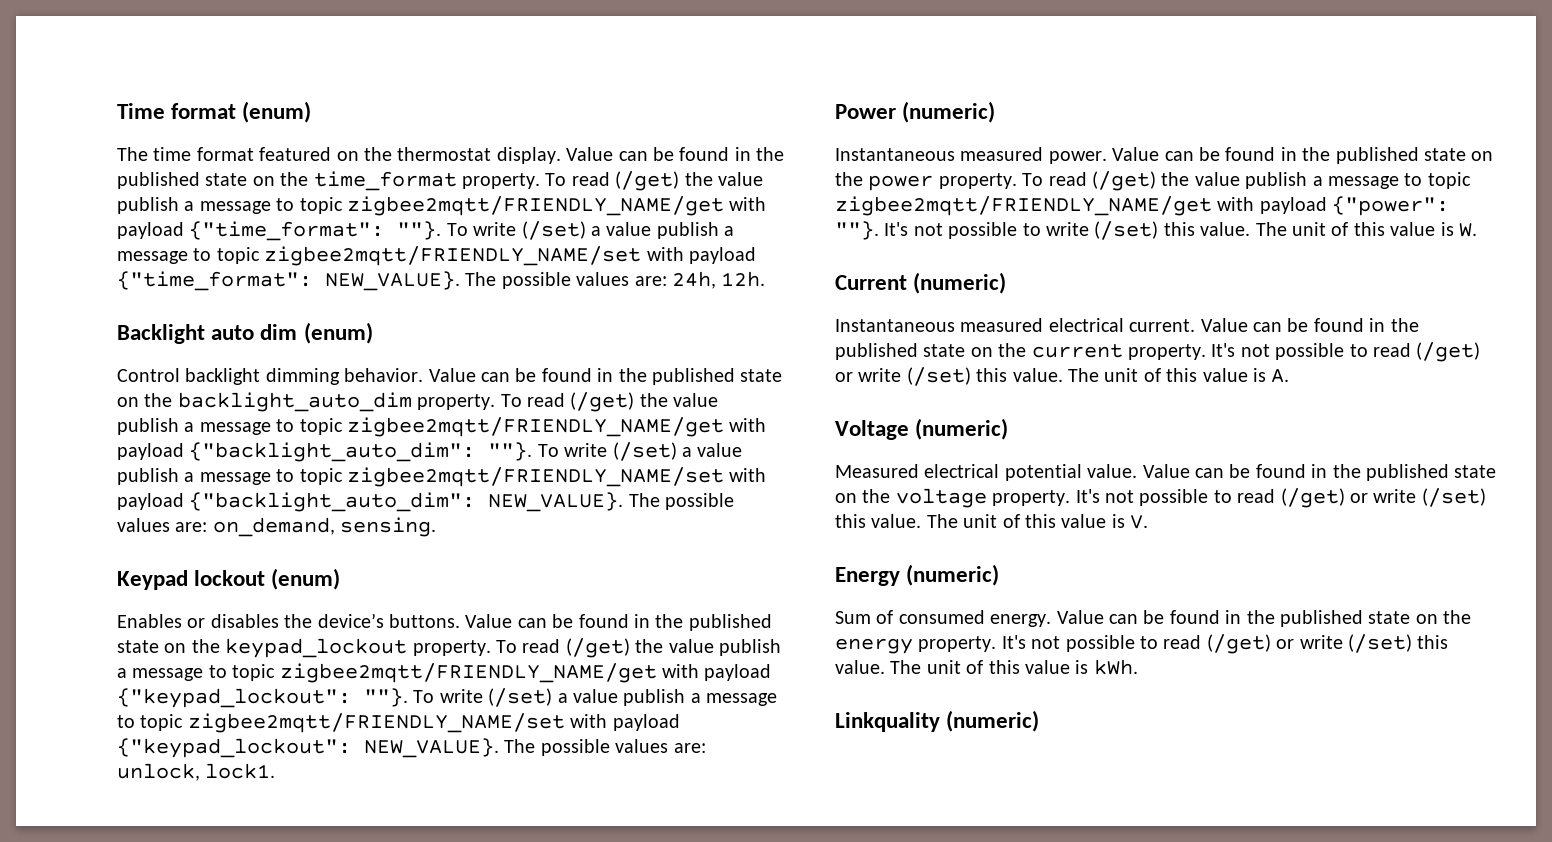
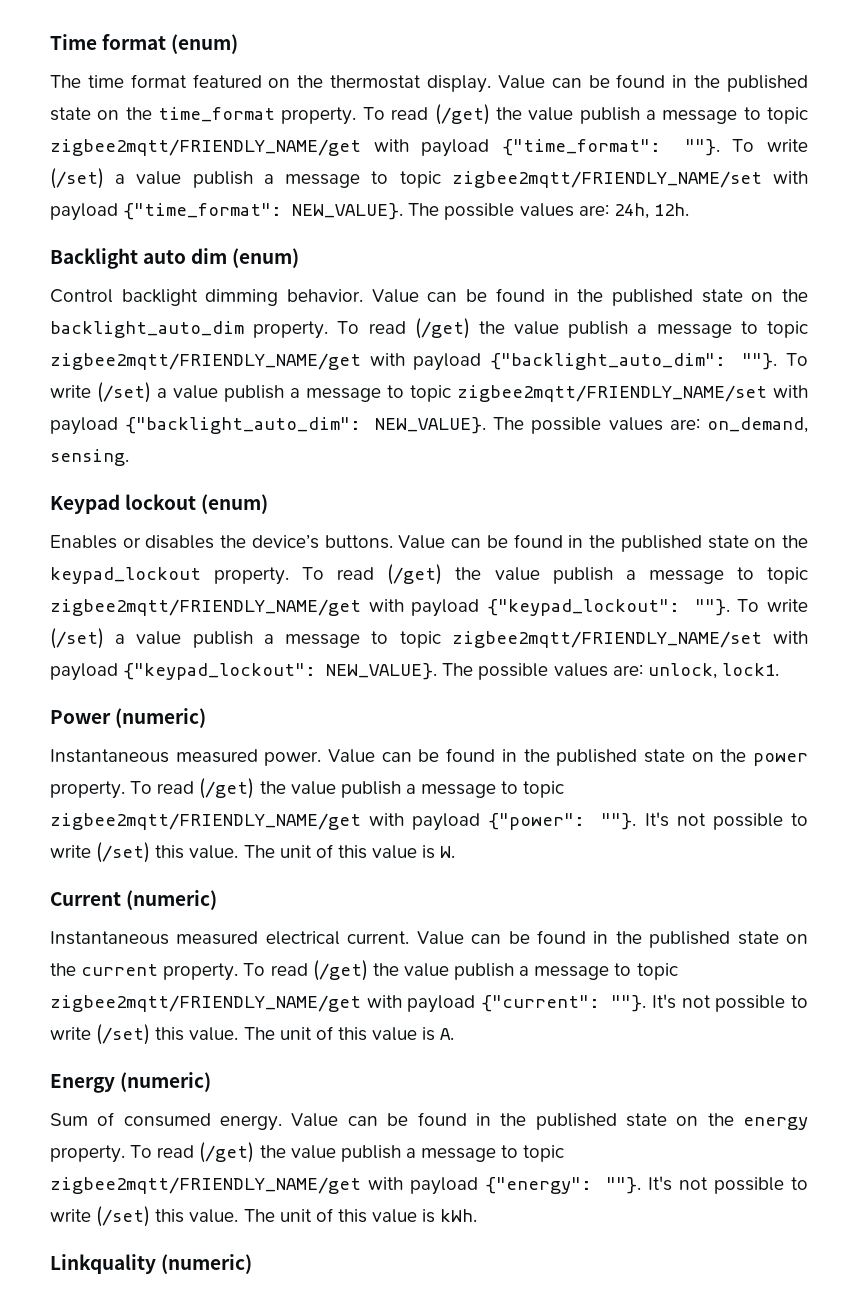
[1211,342,1481,362] [835,372,853,382] It's not possible to read (/get) or -> [243,960,678,981] [50,994,808,1013] To read (/get) the value publish a message to topic zigbee2mqtt/FRIENDLY_NAME/get with payload {"current": ""}. It's not possible to
[835,418,1009,440] [835,464,1497,481] [835,488,1486,508] [835,514,1149,529] // Voltage (numeric) // Measured electrical potential value. Value can be found in the published state on the voltage property. It's not possible to read (/get) or write (/set) this value. The unit of this value is V. -> (455, 1034) none
[1001,634,1295,654] It's not possible to read (/get) or -> [130,1142,565,1163] [50,1176,808,1195] To read (/get) the value publish a message to topic zigbee2mqtt/FRIENDLY_NAME/get with payload {"energy": ""}. It's not possible to

